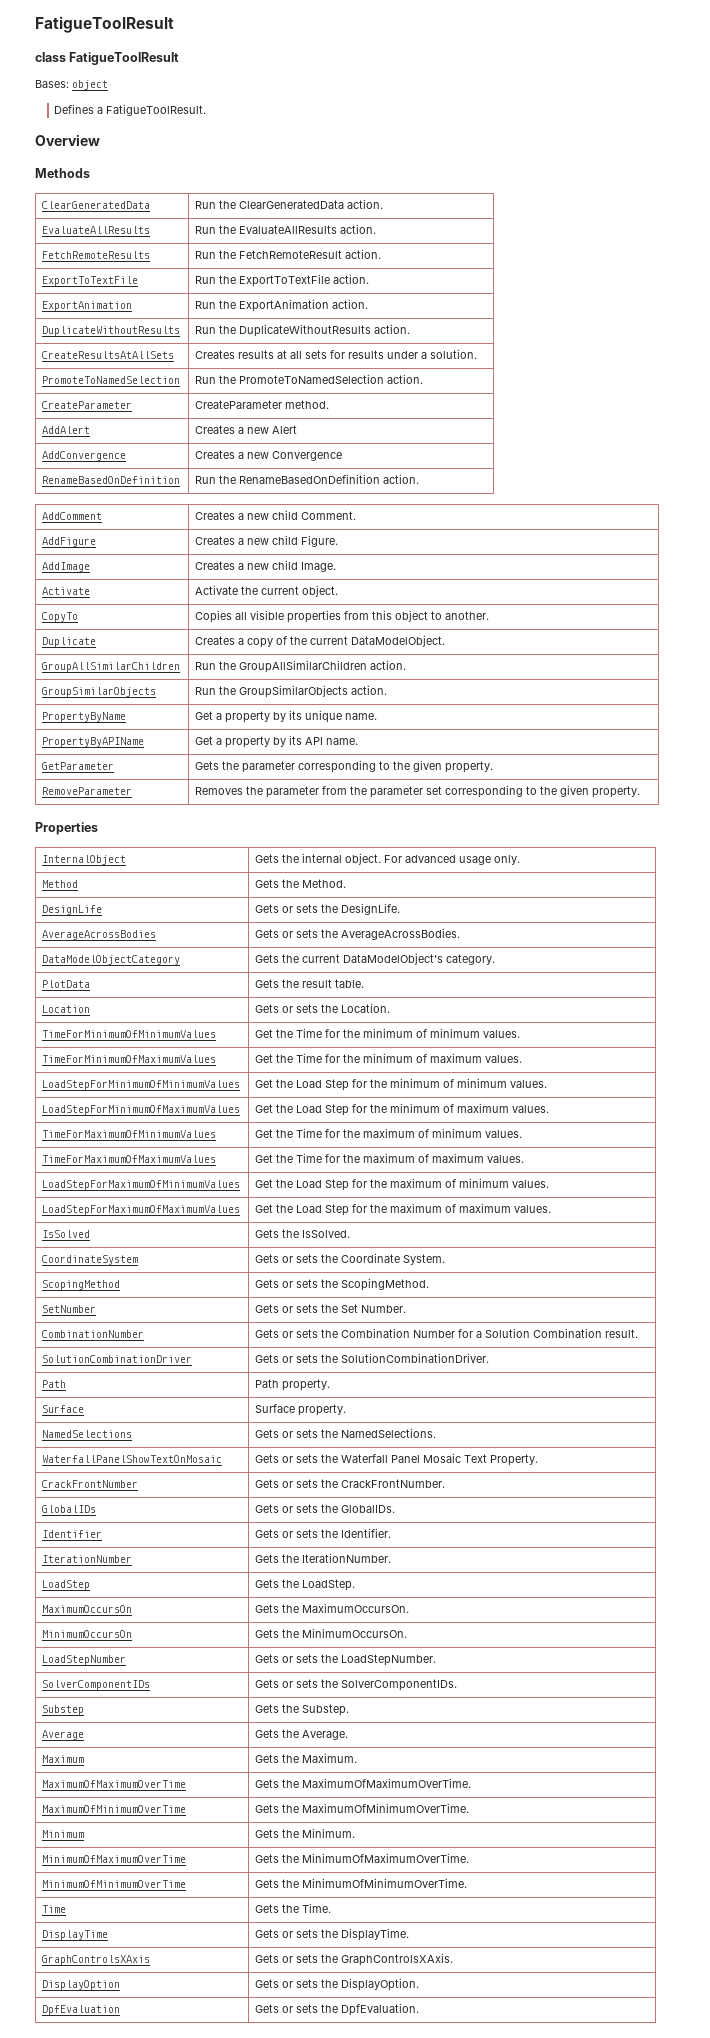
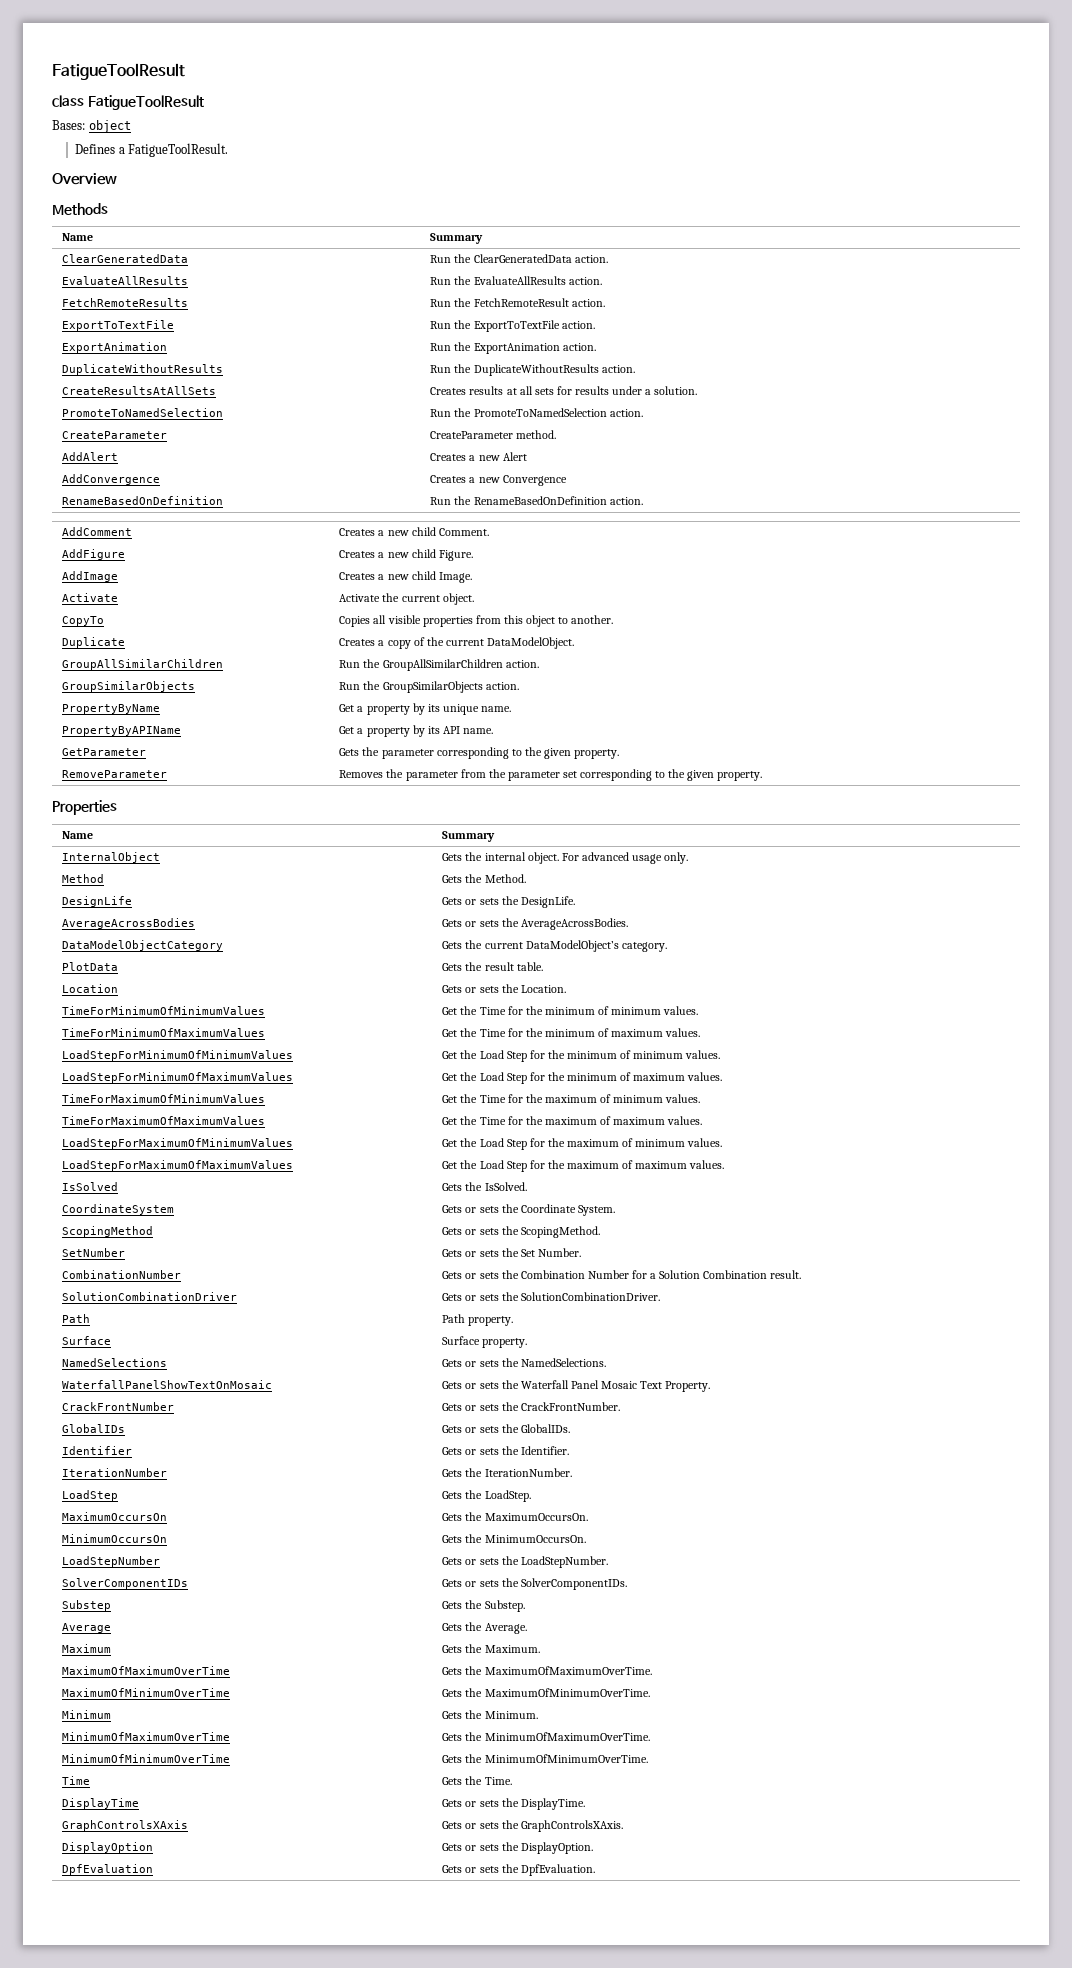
(90, 173) none -> [62,233,94,241] [430,233,484,244] // Name | Summary
(98, 828) none -> [62,831,94,839] [442,831,496,842] // Name | Summary

